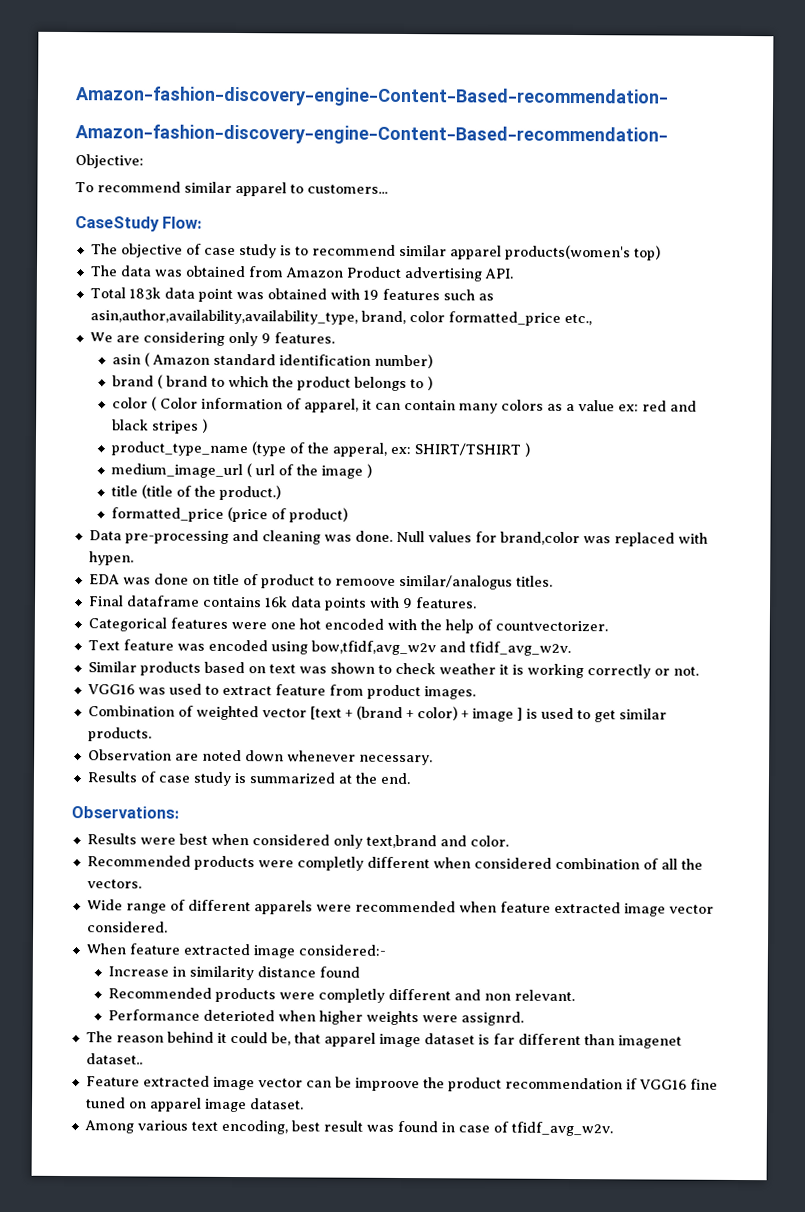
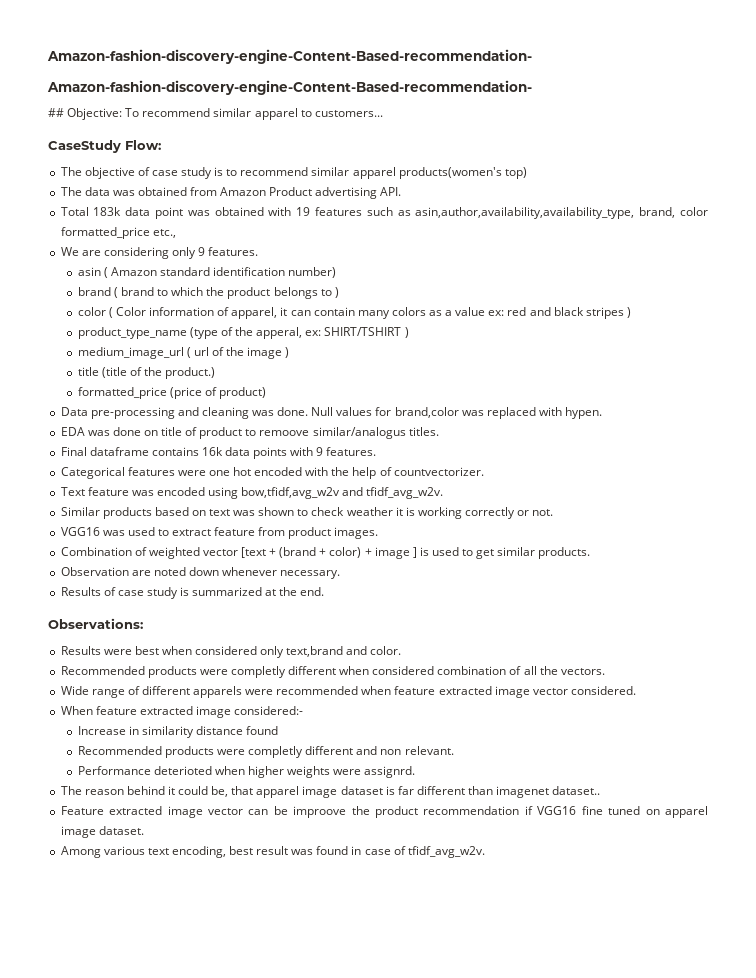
(668, 135) none -> [48,108,64,117] ##
(144, 161) // -> (123, 114) none

